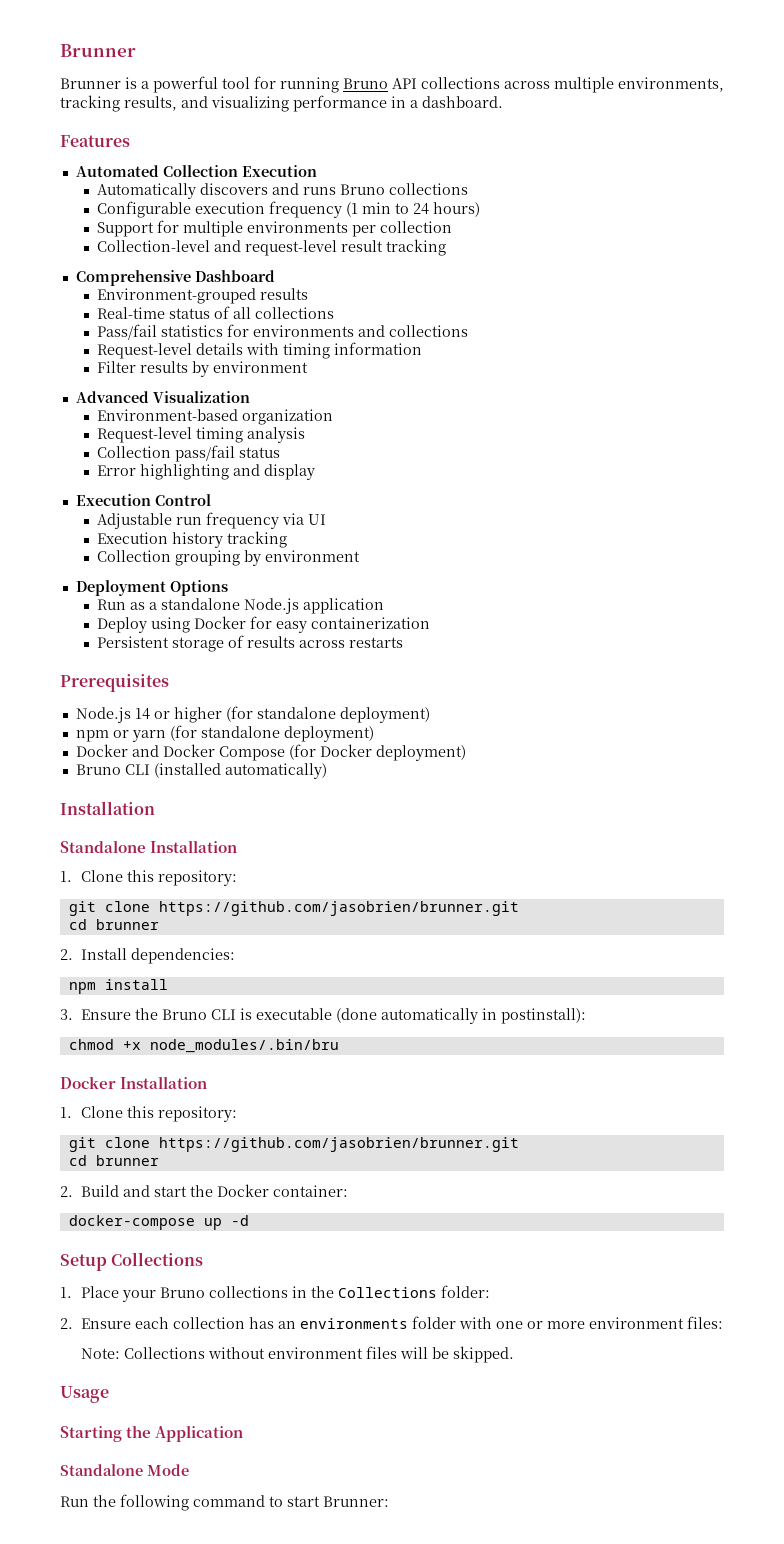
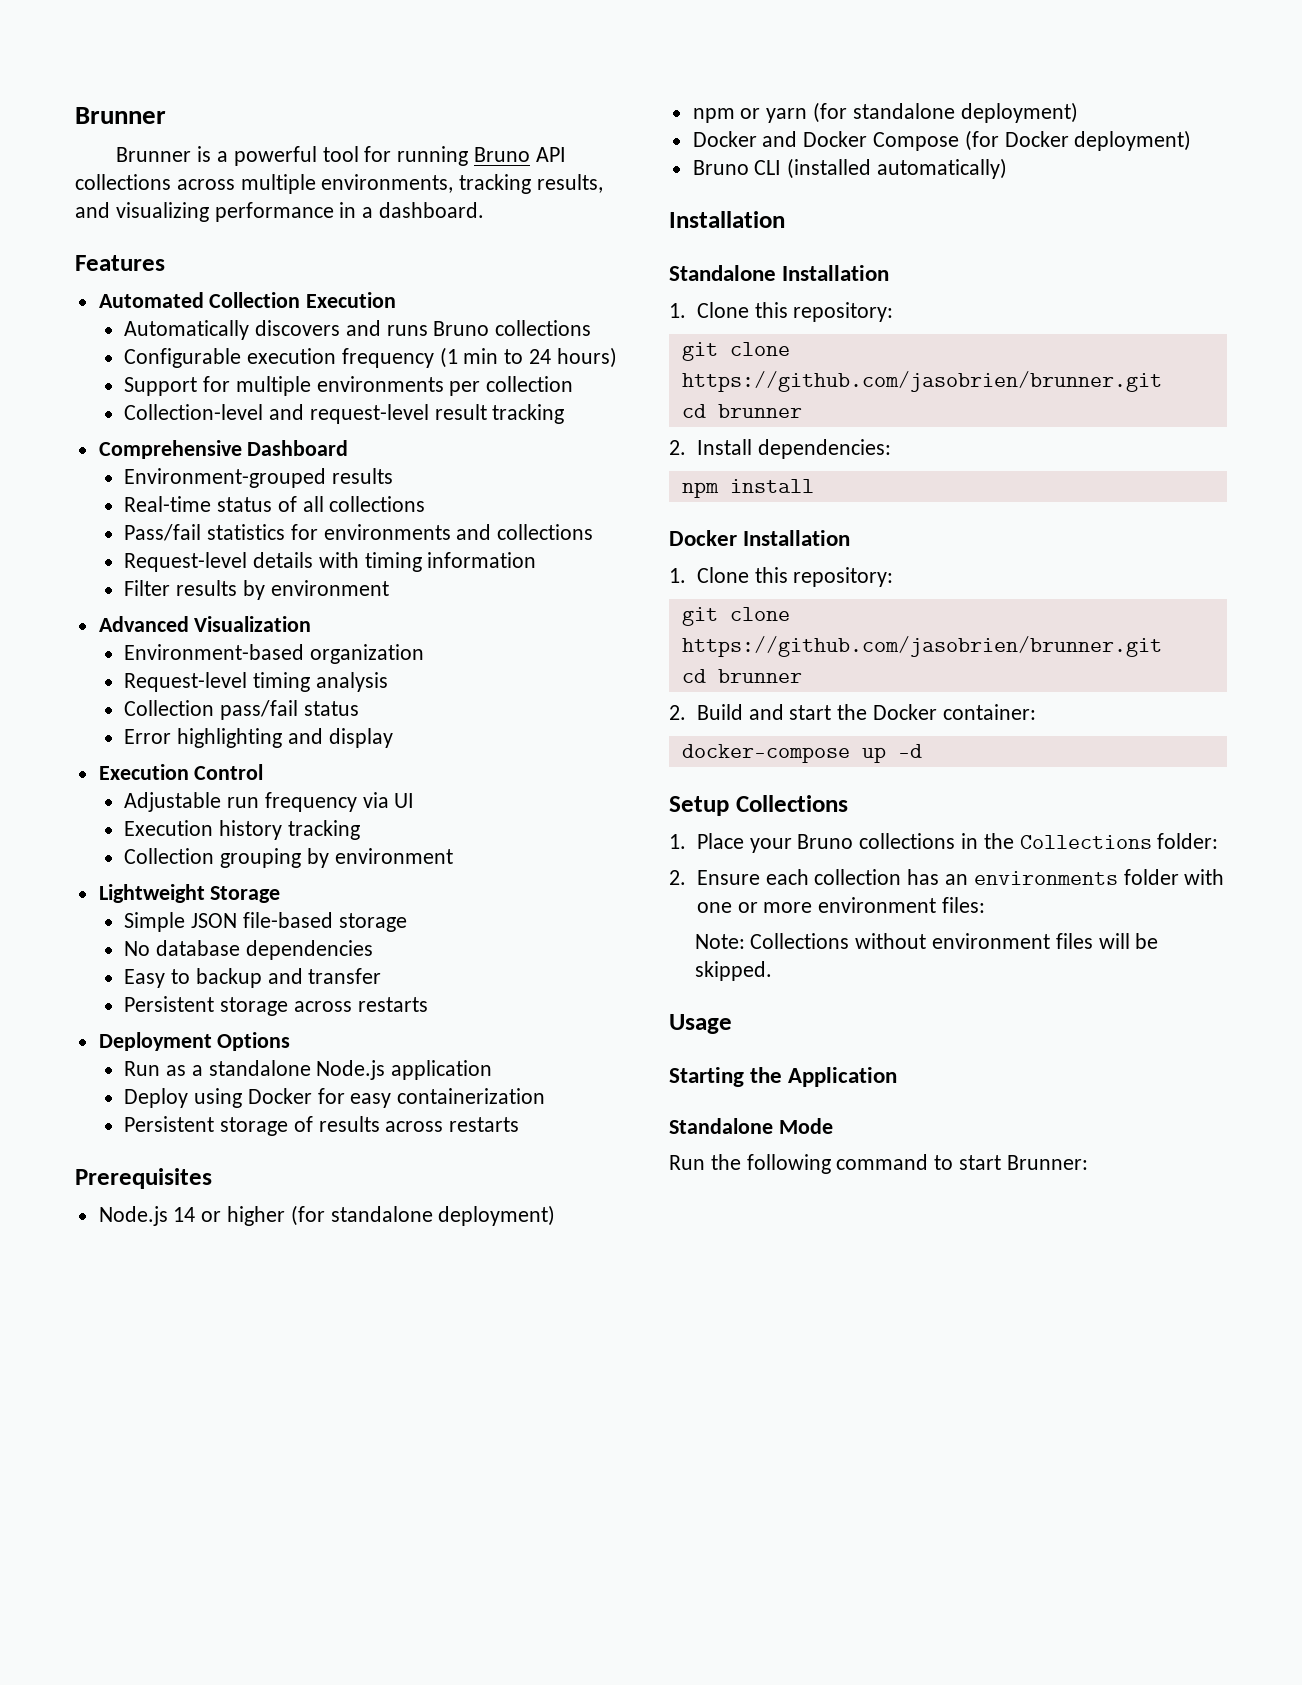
(360, 556) none -> [98,884,281,903] [124,912,407,932] [124,940,373,960] [124,968,382,988] [124,996,428,1016] // Lightweight Storage // Simple JSON file-based storage // No database dependencies // Easy to backup and transfer // Persistent storage across restarts
[60,1008,586,1024] [68,1039,339,1053] // 3. Ensure the Bruno CLI is executable (done automatically in postinstall): // chmod +x node_modules/.bin/bru -> (814, 486) none

